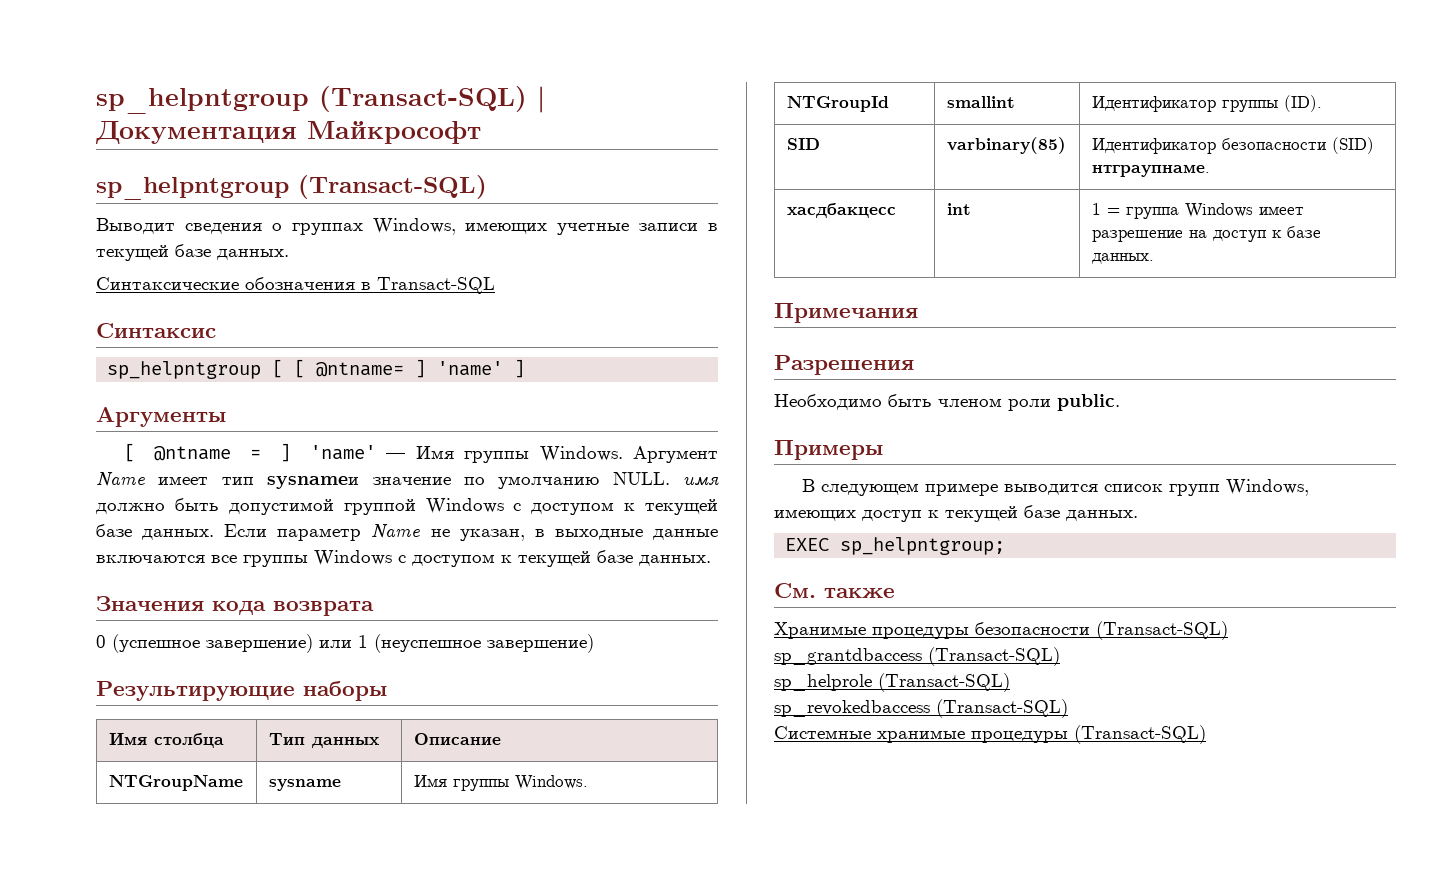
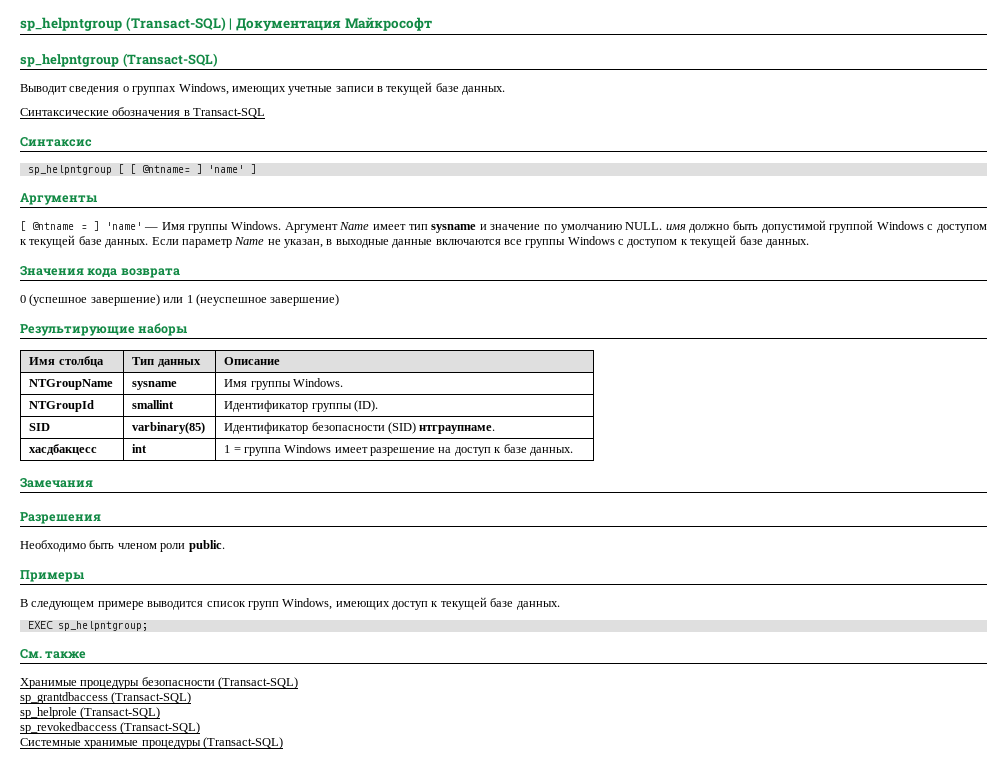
[267,476,360,489] sysnameи -> [431,224,487,233] sysname и
[774,303,918,323] Примечания -> [20,478,93,488] Замечания

